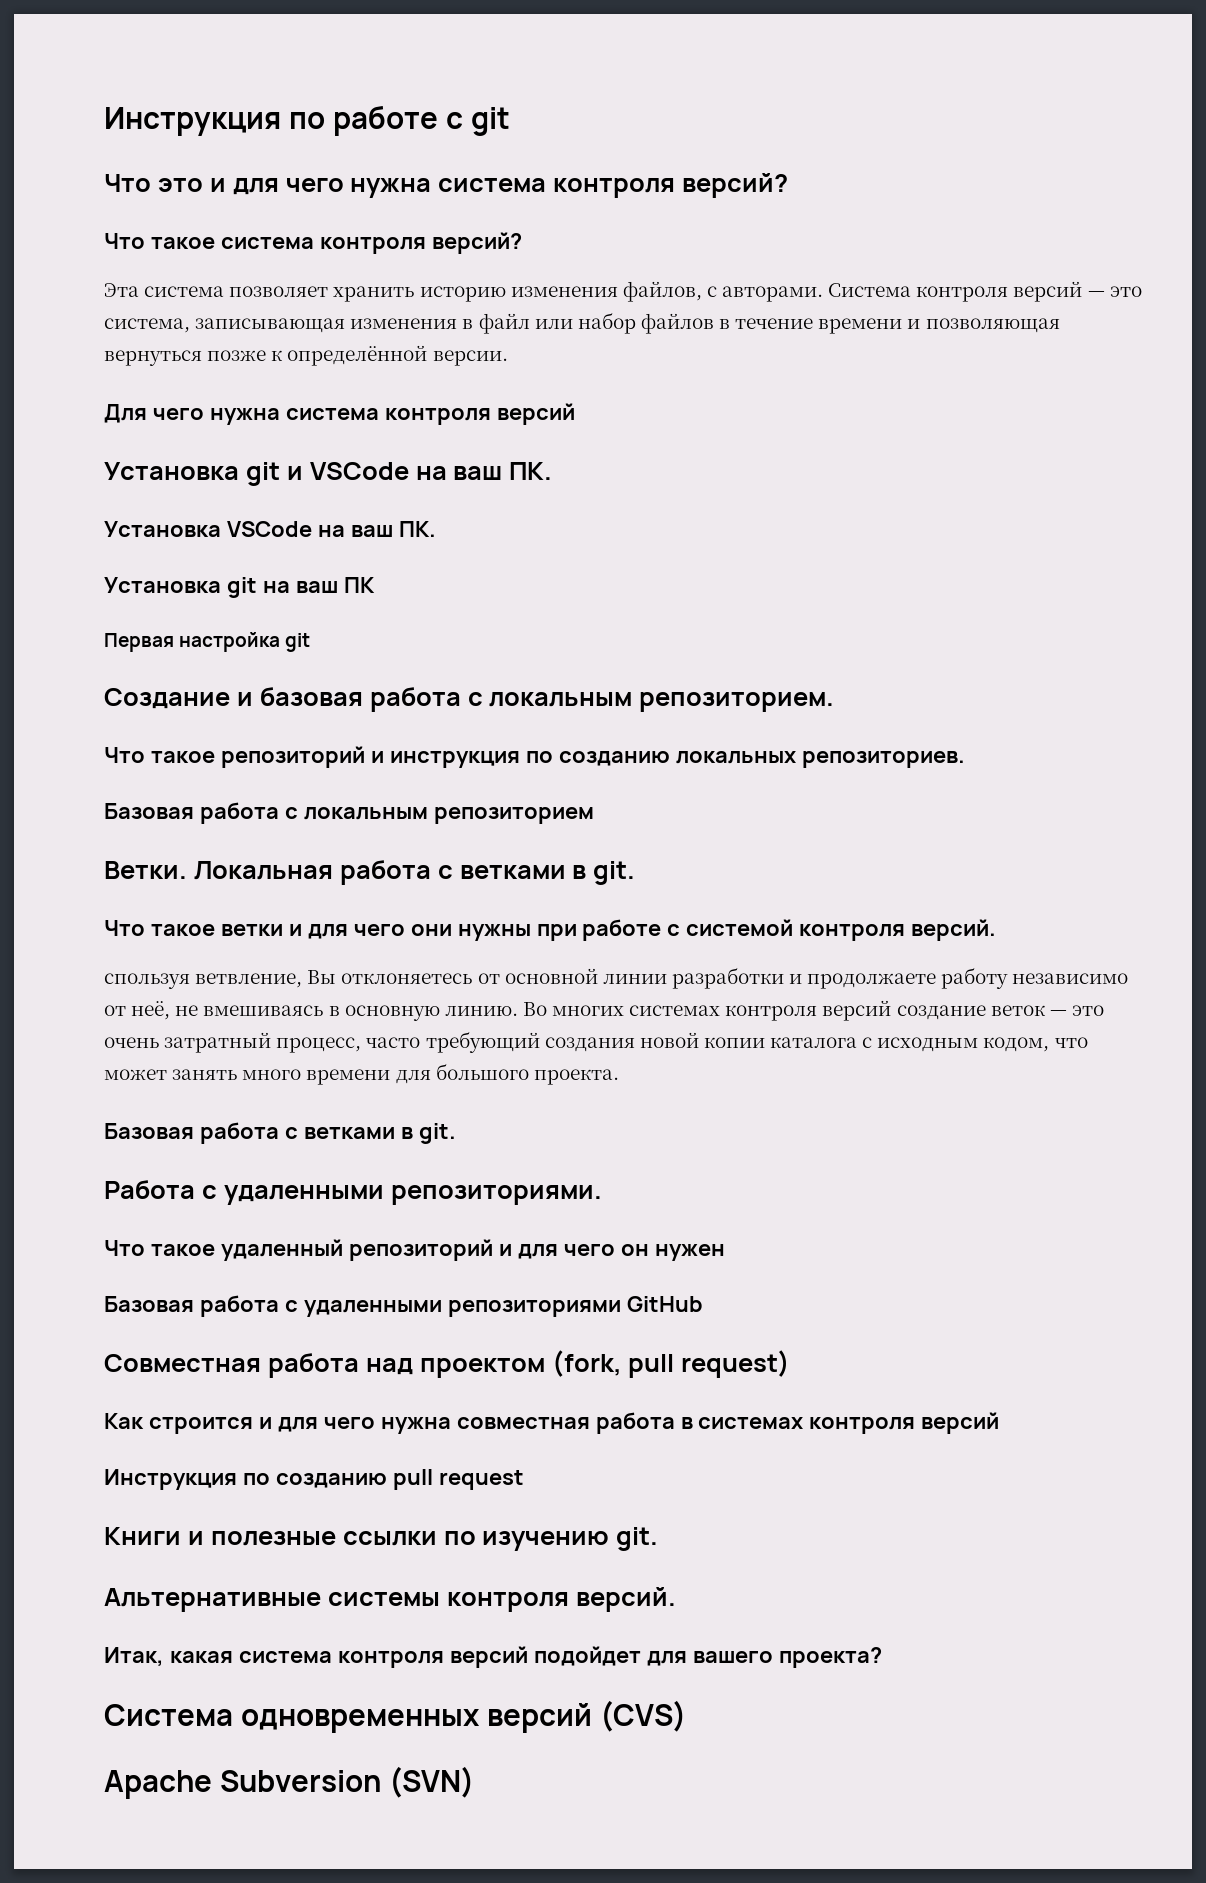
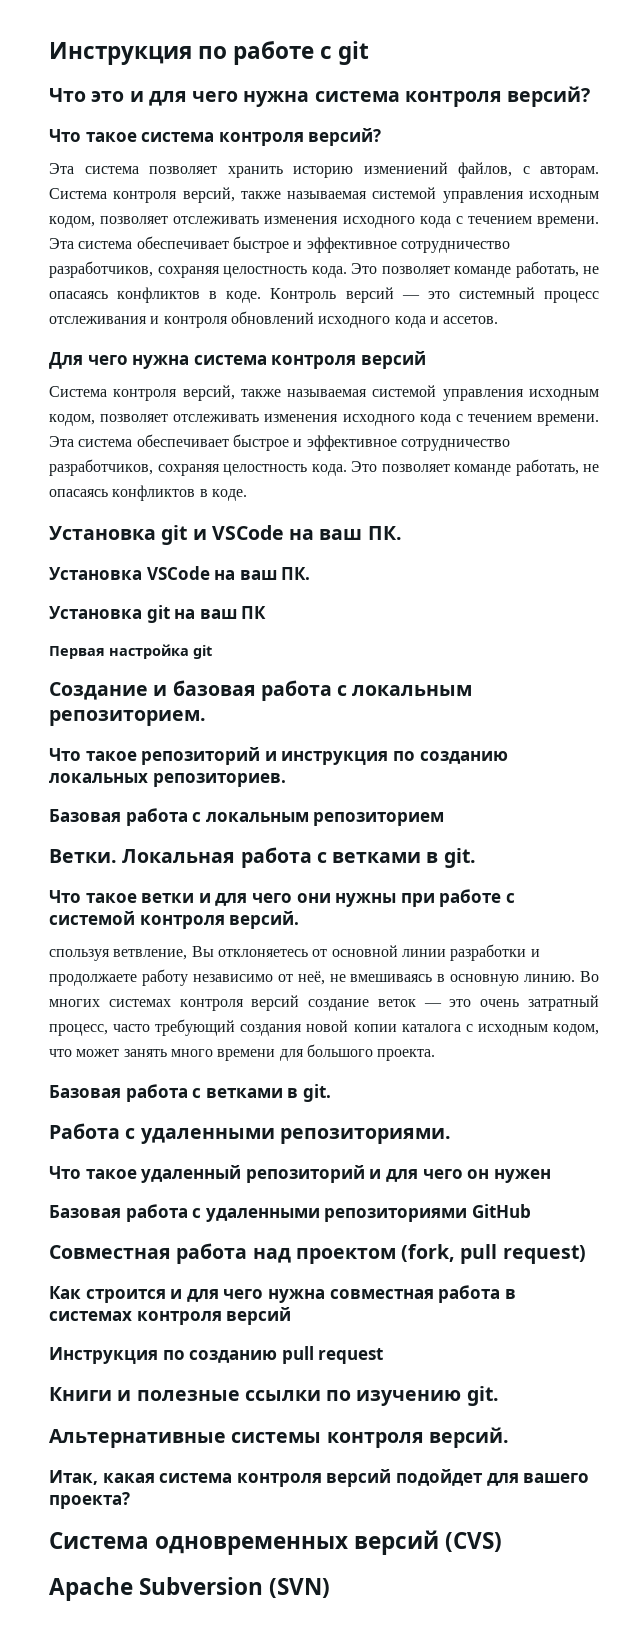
[510,286,618,297] изменения -> [363,162,448,174] измениений
[722,281,1142,302] [104,312,1060,334] [104,345,508,366] авторами. Система контроля версий — это система, записывающая изменения в файл или набор файлов в течение времени и позволяющая вернуться позже к определённой версии. -> [540,166,599,178] [49,187,599,203] [49,216,599,228] [49,236,510,253] [49,261,599,278] [49,287,599,303] [49,311,499,328] авторам. Система контроля версий, также называемая системой управления исходным кодом, позволяет отслеживать изменения исходного кода с течением времени. Эта система обеспечивает быстрое и эффективное сотрудничество разработчиков, сохраняя целостность кода. Это позволяет команде работать, не опасаясь конфликтов в коде. Контроль версий — это системный процесс отслеживания и контроля обновлений исходного кода и ассетов.
(575, 414) none -> [49,385,599,401] [49,414,599,426] [49,434,510,451] [49,459,599,476] [49,485,247,501] // Система контроля версий, также называемая системой управления исходным кодом, позволяет отслеживать изменения исходного кода с течением времени. Эта система обеспечивает быстрое и эффективное сотрудничество разработчиков, сохраняя целостность кода. Это позволяет команде работать, не опасаясь конфликтов в коде.

